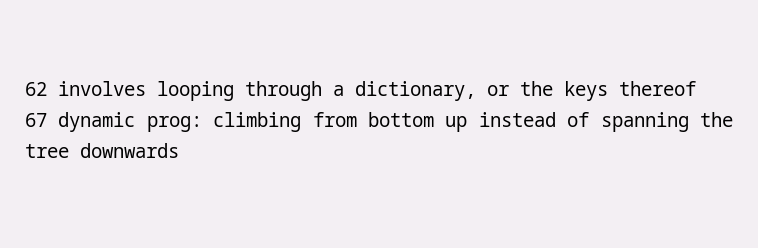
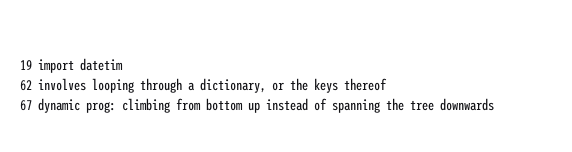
(25, 89) none -> [20,58,123,73] 19 import datetim //

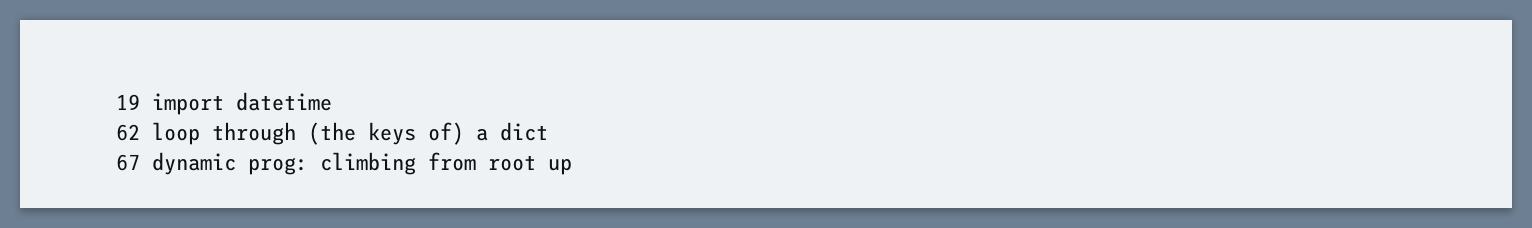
[80,58,123,71] datetim -> [236,92,332,111] datetime
[38,78,387,93] involves looping through a dictionary, or the keys thereof -> [152,122,548,145] loop through (the keys of) a dict
[206,98,494,113] bottom up instead of spanning the tree downwards -> [488,155,572,175] root up

